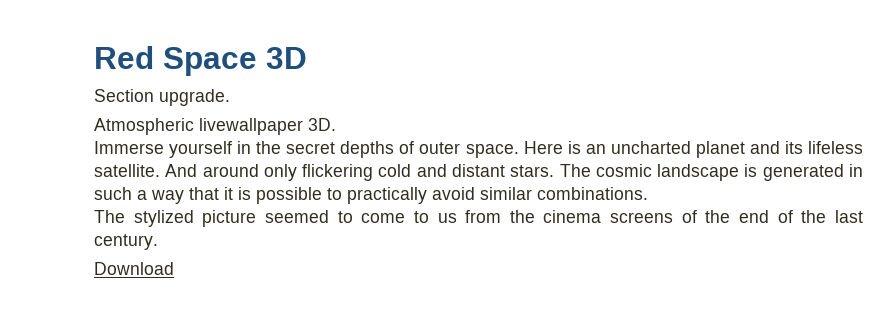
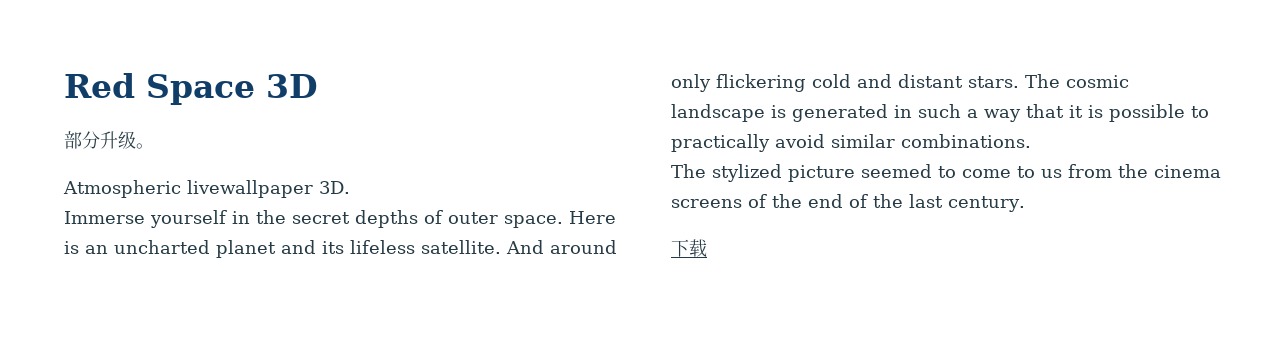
[94,89,230,106] Section upgrade. -> [64,131,154,149] 部分升级。
[94,262,174,275] Download -> [671,239,707,257] 下载

